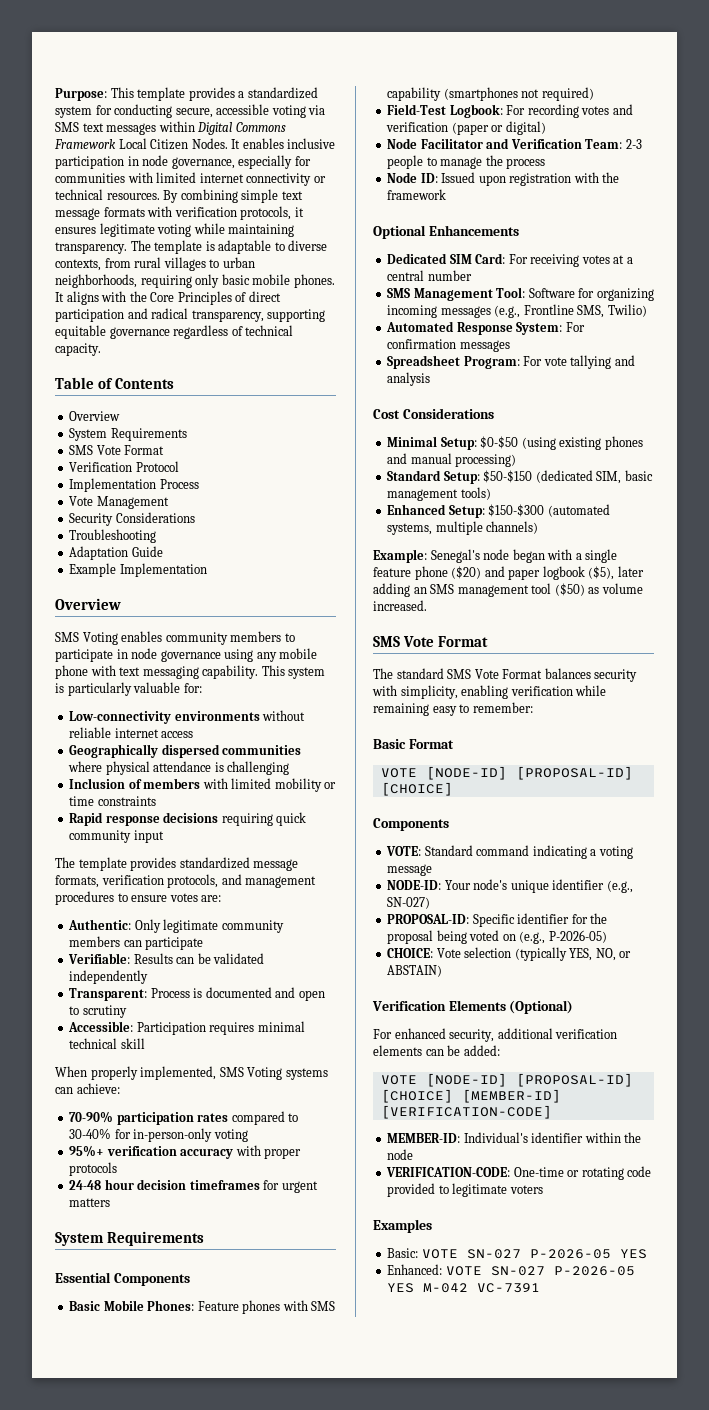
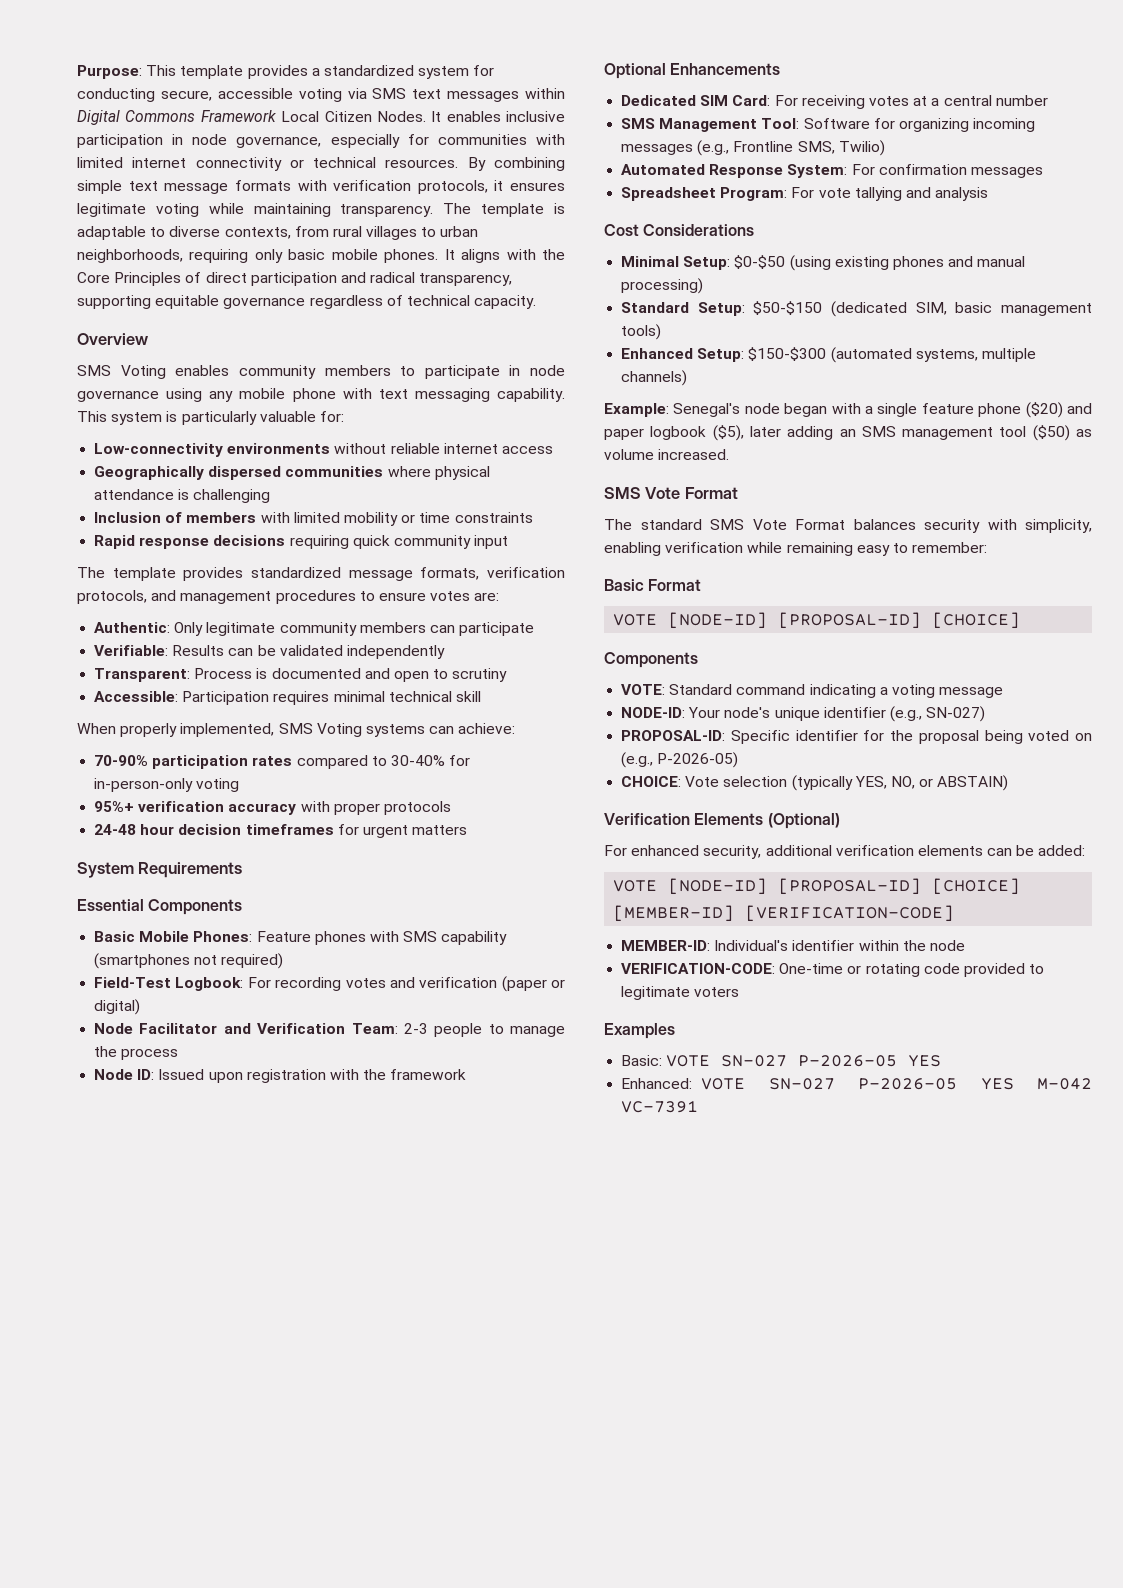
[55,377,174,389] [69,411,121,421] [69,428,187,441] [69,445,165,455] [69,461,179,472] [69,478,199,492] [69,496,169,509] [69,512,195,526] [69,529,157,543] [69,546,163,560] [69,563,207,577] // Table of Contents // Overview // System Requirements // SMS Vote Format // Verification Protocol // Implementation Process // Vote Management // Security Considerations // Troubleshooting // Adaptation Guide // Example Implementation -> (537, 302) none

